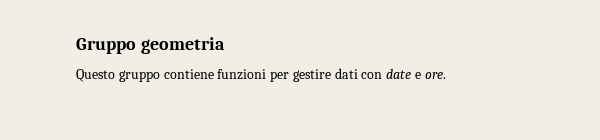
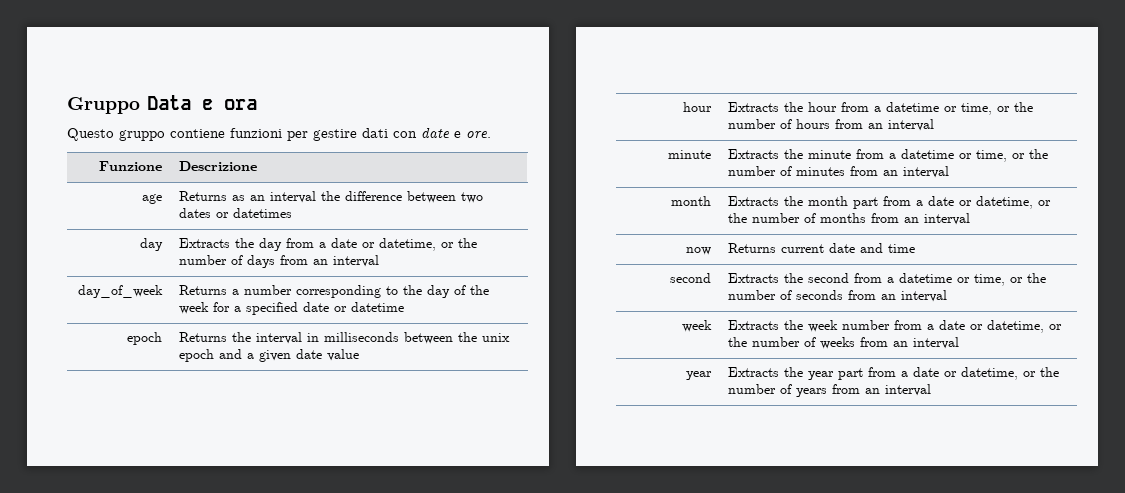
[140,37,225,54] geometria -> [147,95,257,110] Data e ora
(446, 75) none -> [98,161,162,171] [179,161,258,171] [141,194,162,204] [179,191,484,203] [179,208,293,218] [139,238,163,251] [179,238,478,251] [179,255,380,268] [77,285,163,298] [179,285,490,298] [179,302,405,315] [126,332,162,345] [179,332,511,344] [179,349,360,362] [682,102,712,112] [728,102,1034,115] [728,119,935,131] [667,150,711,159] [728,149,1049,162] [728,166,950,178] [670,196,711,206] [728,196,1052,209] [728,213,971,225] [685,247,711,255] [728,243,916,253] [669,273,711,283] [728,273,1047,286] [728,290,948,302] [681,320,712,332] [728,320,1063,333] [728,337,960,349] [685,371,712,380] [728,367,1060,380] [728,384,932,397] // Funzione | Descrizione // age | Returns as an interval the difference between two dates or datetimes // day | Extracts the day from a date or datetime, or the number of days from an interval // day_of_week | Returns a number corresponding to the day of the week for a specified date or datetime // epoch | Returns the interval in milliseconds between the unix epoch and a given date value // hour | Extracts the hour from a datetime or time, or the number of hours from an interval // minute | Extracts the minute from a datetime or time, or the number of minutes from an interval // month | Extracts the month part from a date or datetime, or the number of months from an interval // now | Returns current date and time // second | Extracts the second from a datetime or time, or the number of seconds from an interval // week | Extracts the week number from a date or datetime, or the number of weeks from an interval // year | Extracts the year part from a date or datetime, or the number of years from an interval

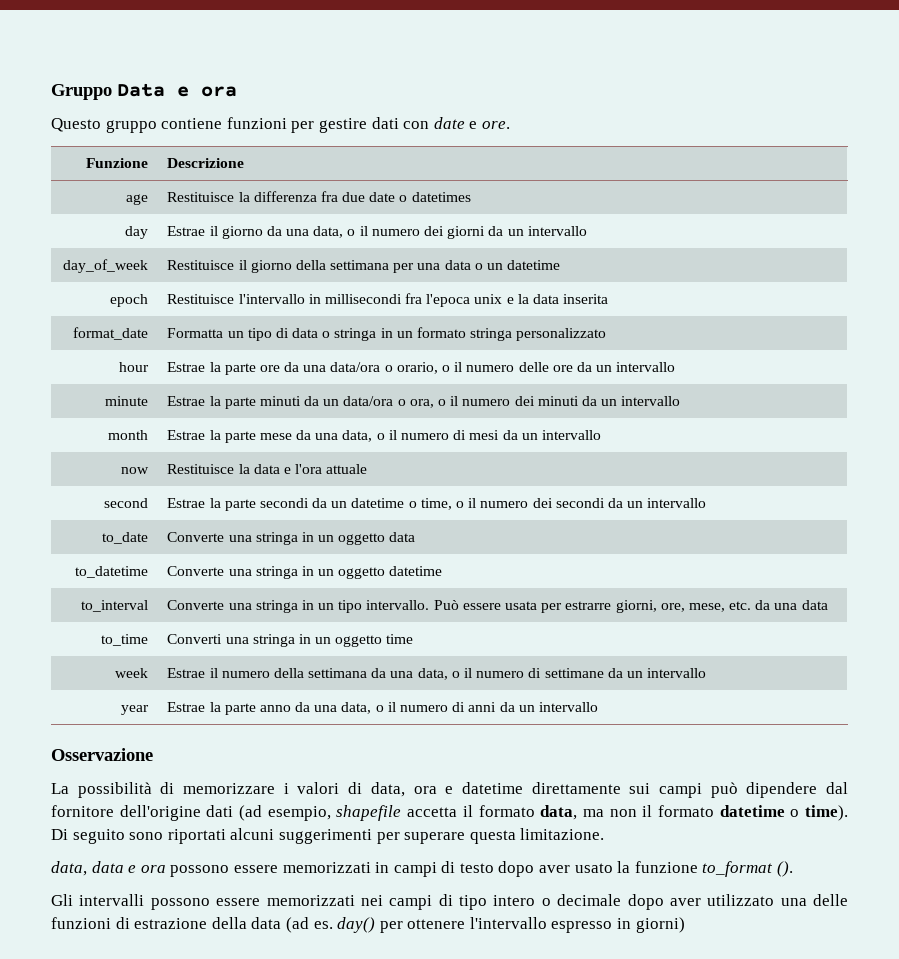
[179,191,484,203] [179,208,293,218] [139,238,163,251] [179,238,478,251] [179,255,380,268] [77,285,163,298] [179,285,490,298] [179,302,405,315] [126,332,162,345] [179,332,511,344] [179,349,360,362] [682,102,712,112] [728,102,1034,115] [728,119,935,131] [667,150,711,159] [728,149,1049,162] [728,166,950,178] [670,196,711,206] [728,196,1052,209] [728,213,971,225] [685,247,711,255] [728,243,916,253] [669,273,711,283] [728,273,1047,286] [728,290,948,302] [681,320,712,332] [728,320,1063,333] [728,337,960,349] [685,371,712,380] [728,367,1060,380] [728,384,932,397] Returns as an interval the difference between two dates or datetimes // day | Extracts the day from a date or datetime, or the number of days from an interval // day_of_week | Returns a number corresponding to the day of the week for a specified date or datetime // epoch | Returns the interval in milliseconds between the unix epoch and a given date value // hour | Extracts the hour from a datetime or time, or the number of hours from an interval // minute | Extracts the minute from a datetime or time, or the number of minutes from an interval // month | Extracts the month part from a date or datetime, or the number of months from an interval // now | Returns current date and time // second | Extracts the second from a datetime or time, or the number of seconds from an interval // week | Extracts the week number from a date or datetime, or the number of weeks from an interval // year | Extracts the year part from a date or datetime, or the number of years from an interval -> [167,191,471,202] [124,226,148,239] [167,226,587,239] [62,259,148,273] [167,260,561,273] [109,294,148,307] [167,293,609,307] [72,327,148,340] [167,327,607,341] [118,362,149,372] [167,362,676,375] [104,396,148,406] [167,396,681,409] [107,430,148,440] [167,430,601,443] [120,467,149,474] [167,464,368,474] [103,498,148,508] [167,498,707,511] [101,532,148,544] [167,532,416,545] [74,566,148,578] [167,566,443,579] [80,600,148,612] [167,600,828,613] [100,634,148,646] [167,634,414,647] [114,668,148,678] [167,668,707,680] [120,705,149,715] [167,702,598,715] [51,748,153,761] [51,782,848,798] [51,805,848,821] [51,828,605,844] [51,861,794,877] [51,894,848,910] [51,917,685,933] Restituisce la differenza fra due date o datetimes // day | Estrae il giorno da una data, o il numero dei giorni da un intervallo // day_of_week | Restituisce il giorno della settimana per una data o un datetime // epoch | Restituisce l'intervallo in millisecondi fra l'epoca unix e la data inserita // format_date | Formatta un tipo di data o stringa in un formato stringa personalizzato // hour | Estrae la parte ore da una data/ora o orario, o il numero delle ore da un intervallo // minute | Estrae la parte minuti da un data/ora o ora, o il numero dei minuti da un intervallo // month | Estrae la parte mese da una data, o il numero di mesi da un intervallo // now | Restituisce la data e l'ora attuale // second | Estrae la parte secondi da un datetime o time, o il numero dei secondi da un intervallo // to_date | Converte una stringa in un oggetto data // to_datetime | Converte una stringa in un oggetto datetime // to_interval | Converte una stringa in un tipo intervallo. Può essere usata per estrarre giorni, ore, mese, etc. da una data // to_time | Converti una stringa in un oggetto time // week | Estrae il numero della settimana da una data, o il numero di settimane da un intervallo // year | Estrae la parte anno da una data, o il numero di anni da un intervallo // Osservazione // La possibilità di memorizzare i valori di data, ora e datetime direttamente sui campi può dipendere dal fornitore dell'origine dati (ad esempio, shapefile accetta il formato data, ma non il formato datetime o time). Di seguito sono riportati alcuni suggerimenti per superare questa limitazione. // data, data e ora possono essere memorizzati in campi di testo dopo aver usato la funzione to_format (). // Gli intervalli possono essere memorizzati nei campi di tipo intero o decimale dopo aver utilizzato una delle funzioni di estrazione della data (ad es. day() per ottenere l'intervallo espresso in giorni)

